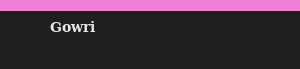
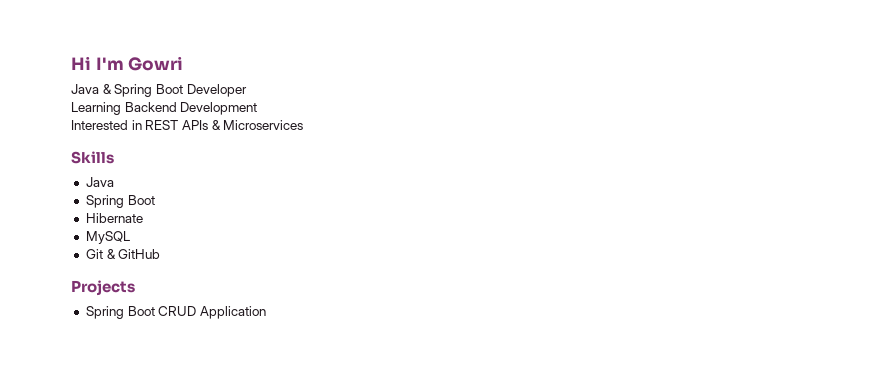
(50, 26) none -> [71,56,124,70] Hi I'm
(95, 26) none -> [71,84,247,97] [71,102,258,115] [71,120,304,130] [71,151,114,164] [85,177,114,187] [85,195,155,208] [85,213,143,223] [85,231,130,244] [85,249,161,259] [71,280,135,296] [85,306,266,319] // Java & Spring Boot Developer // Learning Backend Development // Interested in REST APIs & Microservices // Skills // Java // Spring Boot // Hibernate // MySQL // Git & GitHub // Projects // Spring Boot CRUD Application

